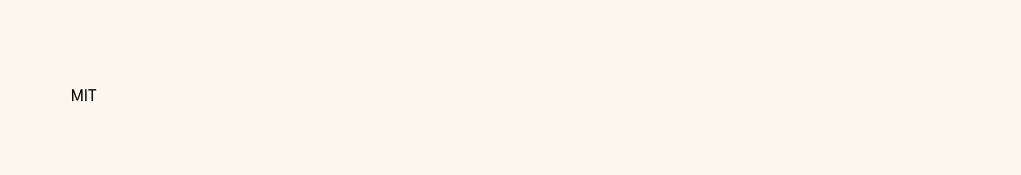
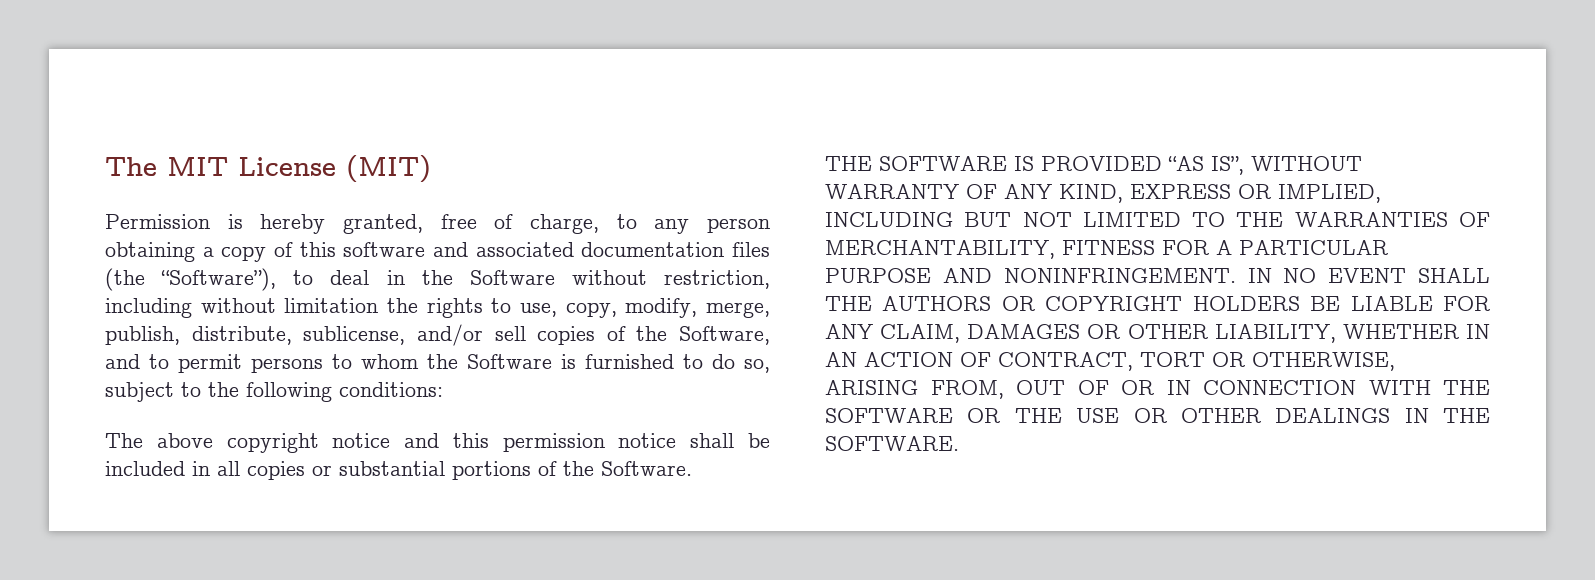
[71,89,98,102] MIT -> [105,155,431,183] [105,214,770,234] [105,242,770,262] [105,268,770,291] [105,298,771,318] [105,324,770,346] [105,354,770,373] [105,382,443,402] [105,433,771,453] [105,461,692,480] [825,156,1362,175] [825,184,1381,203] [825,212,1490,227] [825,240,1388,259] [825,268,1490,283] [825,296,1490,311] [825,324,1490,343] [825,352,1395,371] [825,380,1490,399] [825,408,1490,423] [825,436,959,451] The MIT License (MIT) // Permission is hereby granted, free of charge, to any person obtaining a copy of this software and associated documentation files (the “Software”), to deal in the Software without restriction, including without limitation the rights to use, copy, modify, merge, publish, distribute, sublicense, and/or sell copies of the Software, and to permit persons to whom the Software is furnished to do so, subject to the following conditions: // The above copyright notice and this permission notice shall be included in all copies or substantial portions of the Software. // THE SOFTWARE IS PROVIDED “AS IS”, WITHOUT WARRANTY OF ANY KIND, EXPRESS OR IMPLIED, INCLUDING BUT NOT LIMITED TO THE WARRANTIES OF MERCHANTABILITY, FITNESS FOR A PARTICULAR PURPOSE AND NONINFRINGEMENT. IN NO EVENT SHALL THE AUTHORS OR COPYRIGHT HOLDERS BE LIABLE FOR ANY CLAIM, DAMAGES OR OTHER LIABILITY, WHETHER IN AN ACTION OF CONTRACT, TORT OR OTHERWISE, ARISING FROM, OUT OF OR IN CONNECTION WITH THE SOFTWARE OR THE USE OR OTHER DEALINGS IN THE SOFTWARE.

